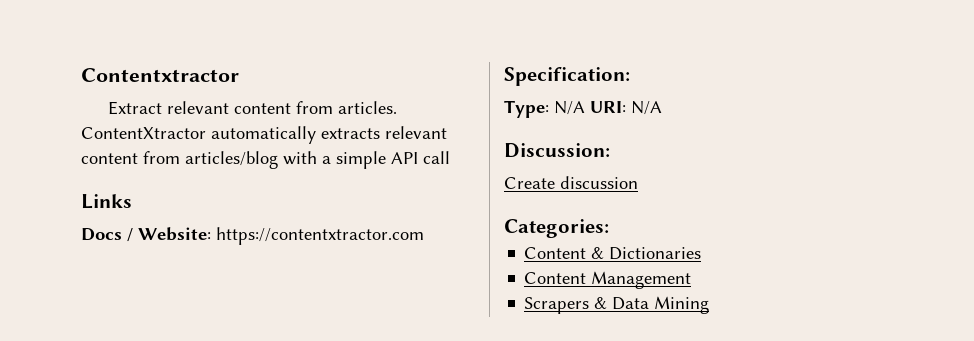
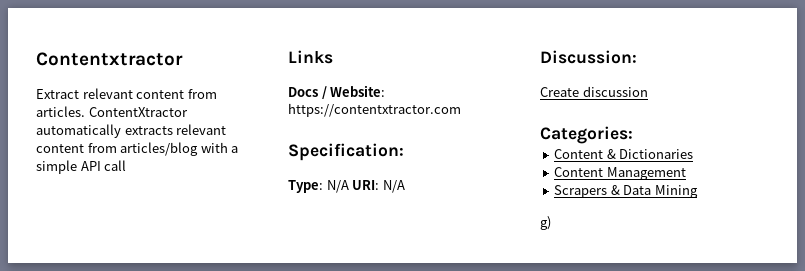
(710, 305) none -> [540,216,551,230] // g)

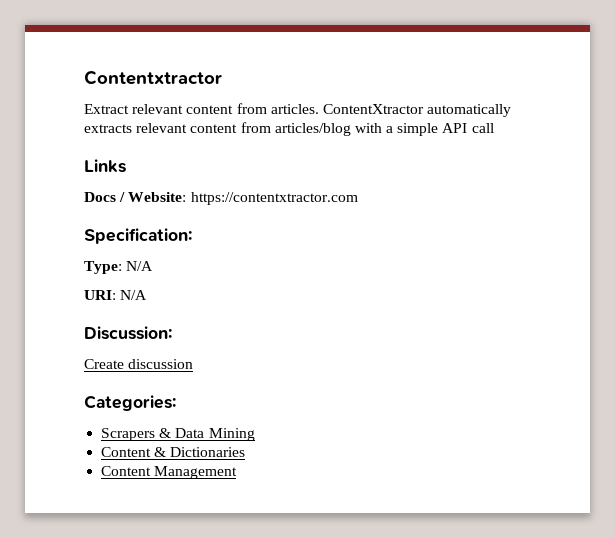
(349, 186) none -> (154, 266) //
(633, 135) none -> [101,428,255,441] // Scrapers & Data Mining
[554,185,698,198] [540,216,551,230] // Scrapers & Data Mining // g) -> (238, 472) none

